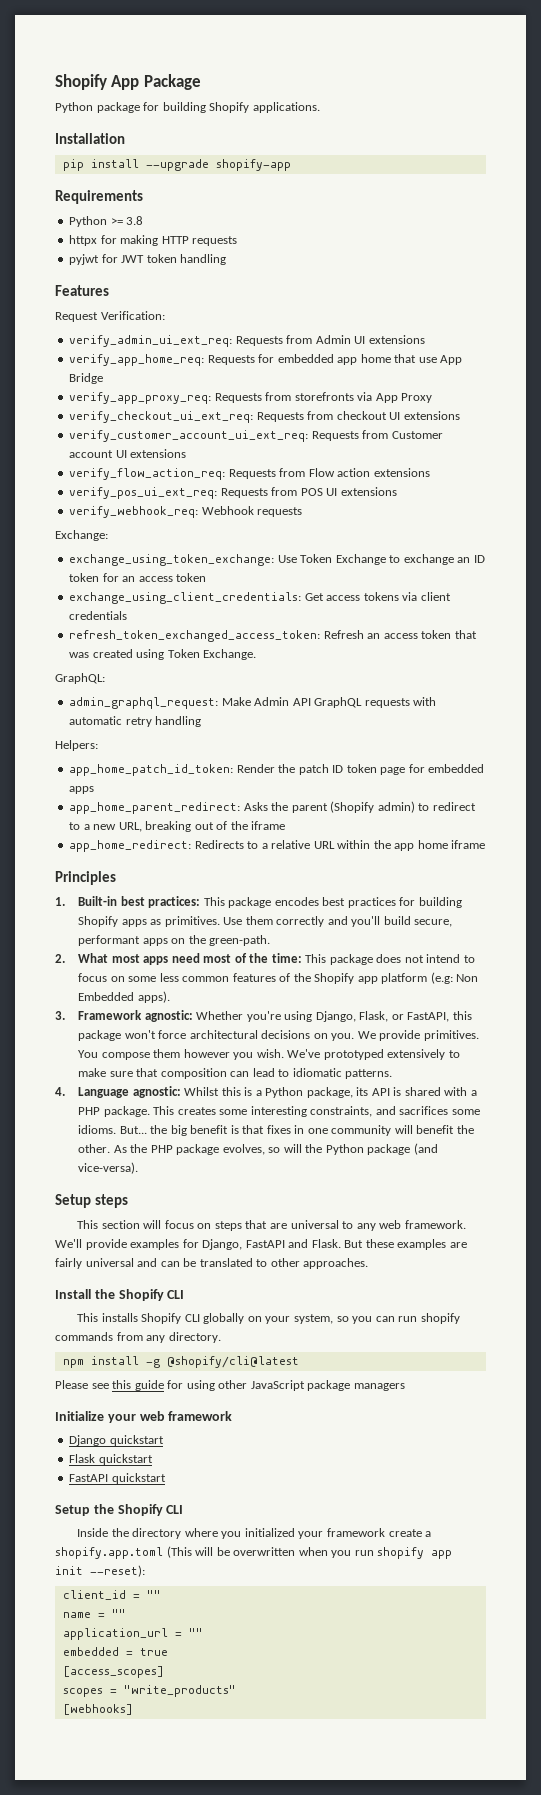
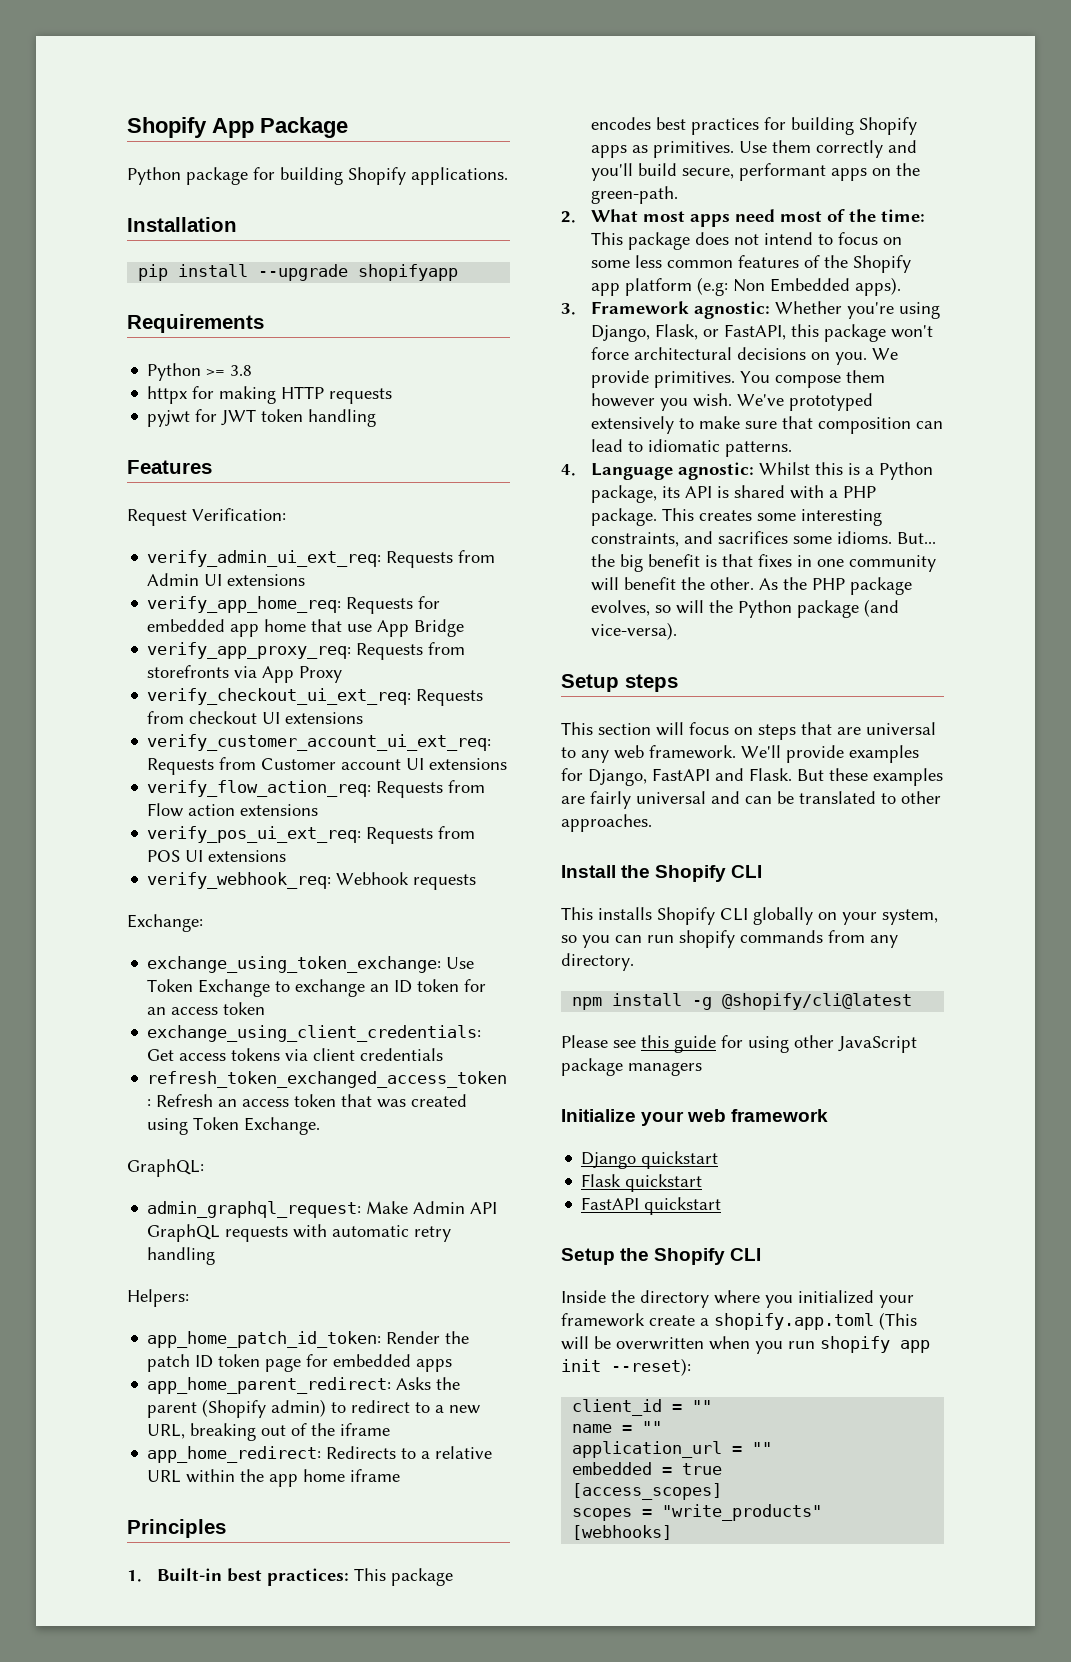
[215,159,291,171] shopify-app -> [358,264,459,281] shopifyapp

